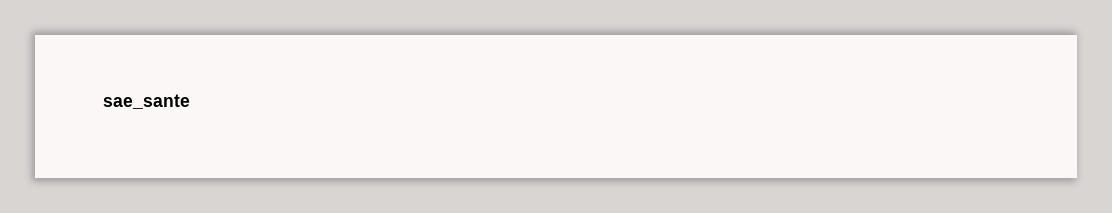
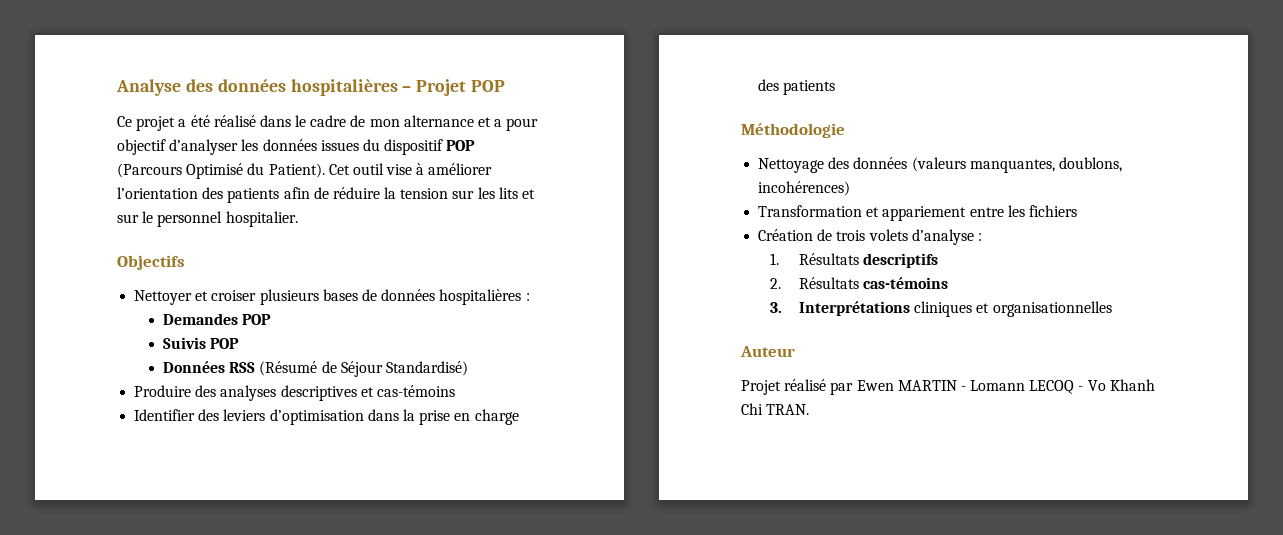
[103,94,190,109] sae_sante -> [116,79,506,96] [117,115,539,131] [117,139,476,155] [117,163,493,179] [117,187,536,203] [117,211,298,227] [117,255,185,270] [134,289,530,305] [163,313,272,325] [163,337,240,349] [163,361,468,377] [134,385,455,401] [134,409,519,425] [758,79,836,95] [741,123,845,138] [758,157,1122,173] [758,181,851,196] [758,205,1077,221] [758,229,982,245] [770,253,939,268] [770,277,949,289] [770,301,1112,317] [740,346,795,357] [741,379,1155,395] [741,403,810,415] Analyse des données hospitalières – Projet POP // Ce projet a été réalisé dans le cadre de mon alternance et a pour objectif d’analyser les données issues du dispositif POP (Parcours Optimisé du Patient). Cet outil vise à améliorer l’orientation des patients afin de réduire la tension sur les lits et sur le personnel hospitalier. // Objectifs // Nettoyer et croiser plusieurs bases de données hospitalières : // Demandes POP // Suivis POP // Données RSS (Résumé de Séjour Standardisé) // Produire des analyses descriptives et cas-témoins // Identifier des leviers d’optimisation dans la prise en charge des patients // Méthodologie // Nettoyage des données (valeurs manquantes, doublons, incohérences) // Transformation et appariement entre les fichiers // Création de trois volets d’analyse : // 1. Résultats descriptifs // 2. Résultats cas-témoins // 3. Interprétations cliniques et organisationnelles // Auteur // Projet réalisé par Ewen MARTIN - Lomann LECOQ - Vo Khanh Chi TRAN.

